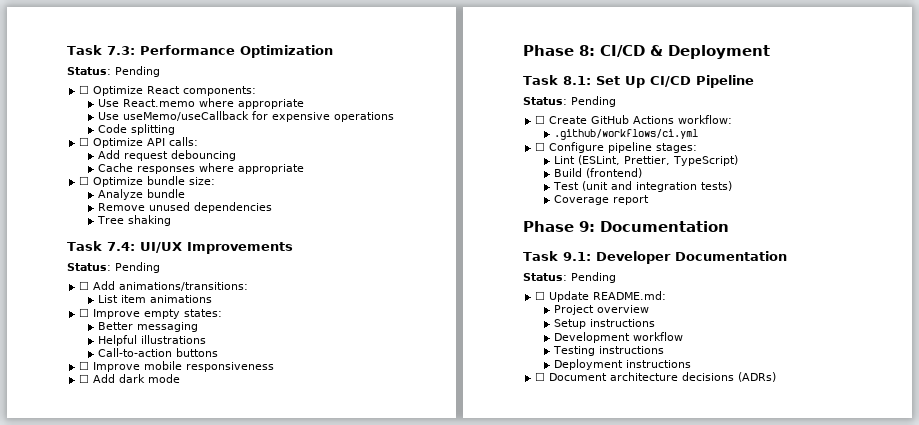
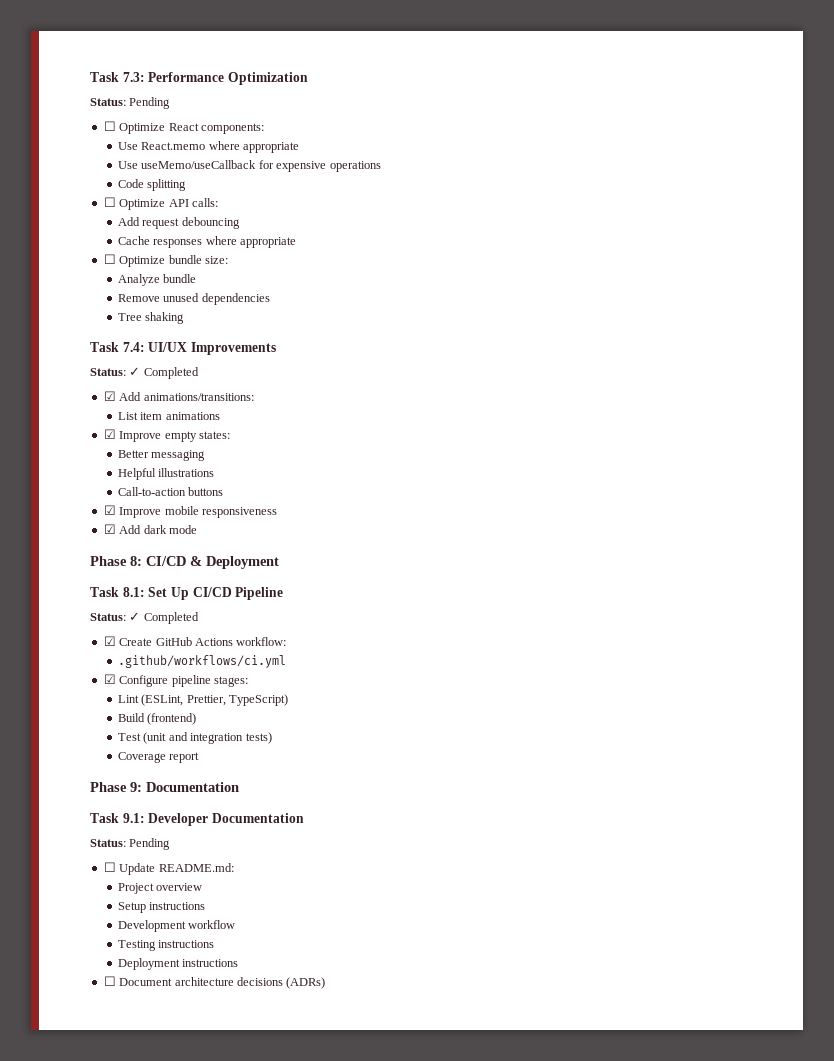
[115,262,160,273] [79,281,90,290] Pending // ☐ -> [129,367,199,379] [103,391,116,401] ✓ Completed // ☑
[79,308,90,317] ☐ -> [103,429,116,439] ☑
[79,361,90,370] ☐ -> [103,505,116,515] ☑
[79,374,90,383] ☐ -> [103,524,116,534] ☑
[571,96,616,107] [535,115,546,124] Pending // ☐ -> [129,612,199,624] [103,636,116,646] ✓ Completed // ☑
[535,142,546,151] ☐ -> [103,674,116,684] ☑

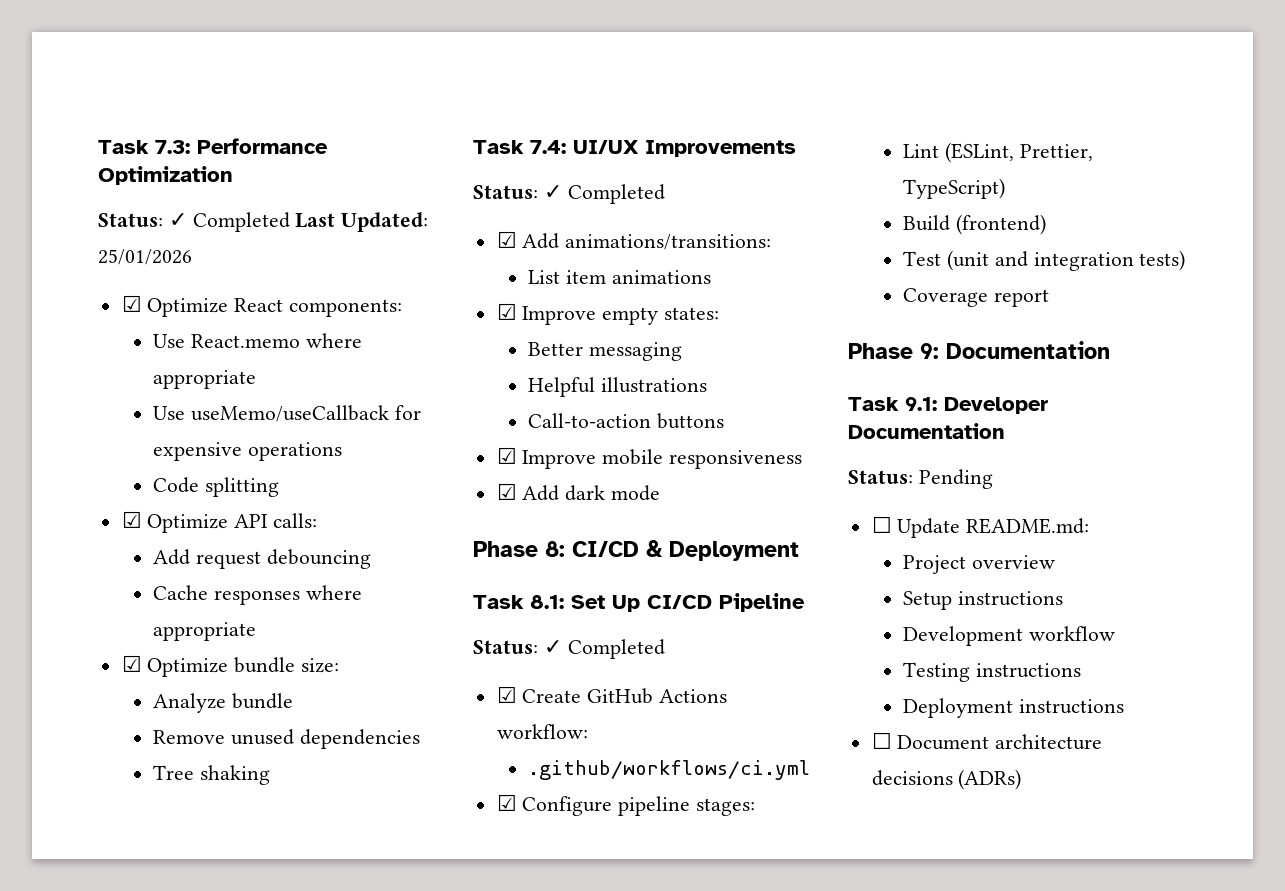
[129,97,171,109] [103,121,116,131] Pending // ☐ -> [168,212,429,232] [98,249,192,265] [121,295,142,312] ✓ Completed Last Updated: 25/01/2026 // ☑
[103,197,116,207] ☐ -> [121,511,142,528] ☑
[103,254,116,264] ☐ -> [121,655,142,672] ☑

